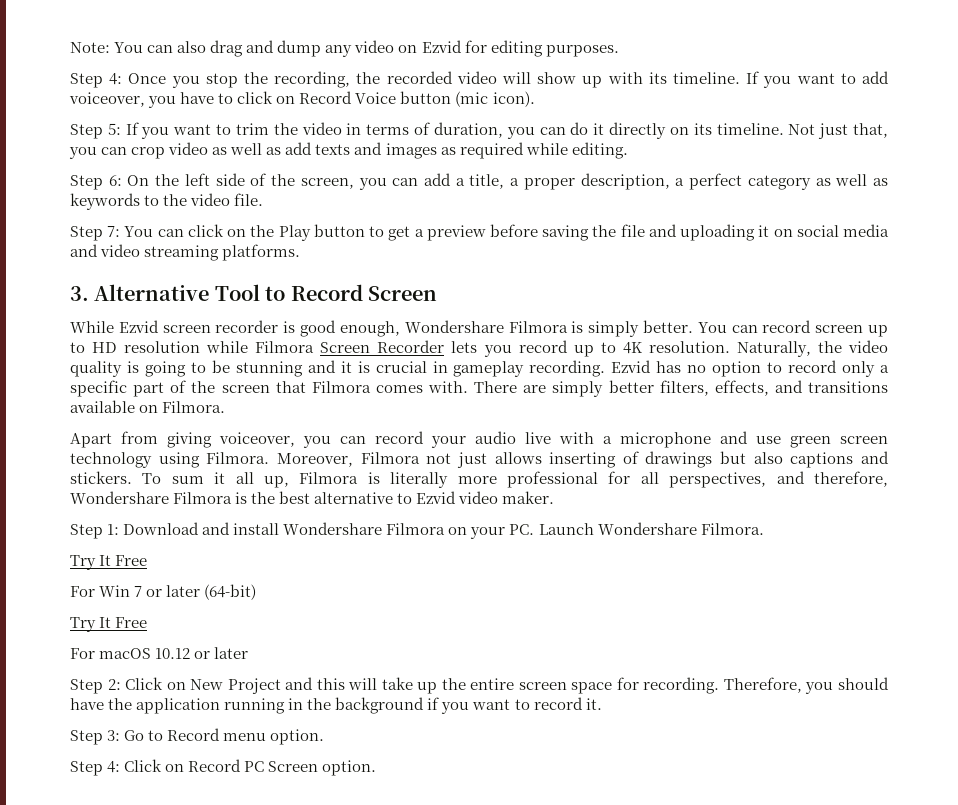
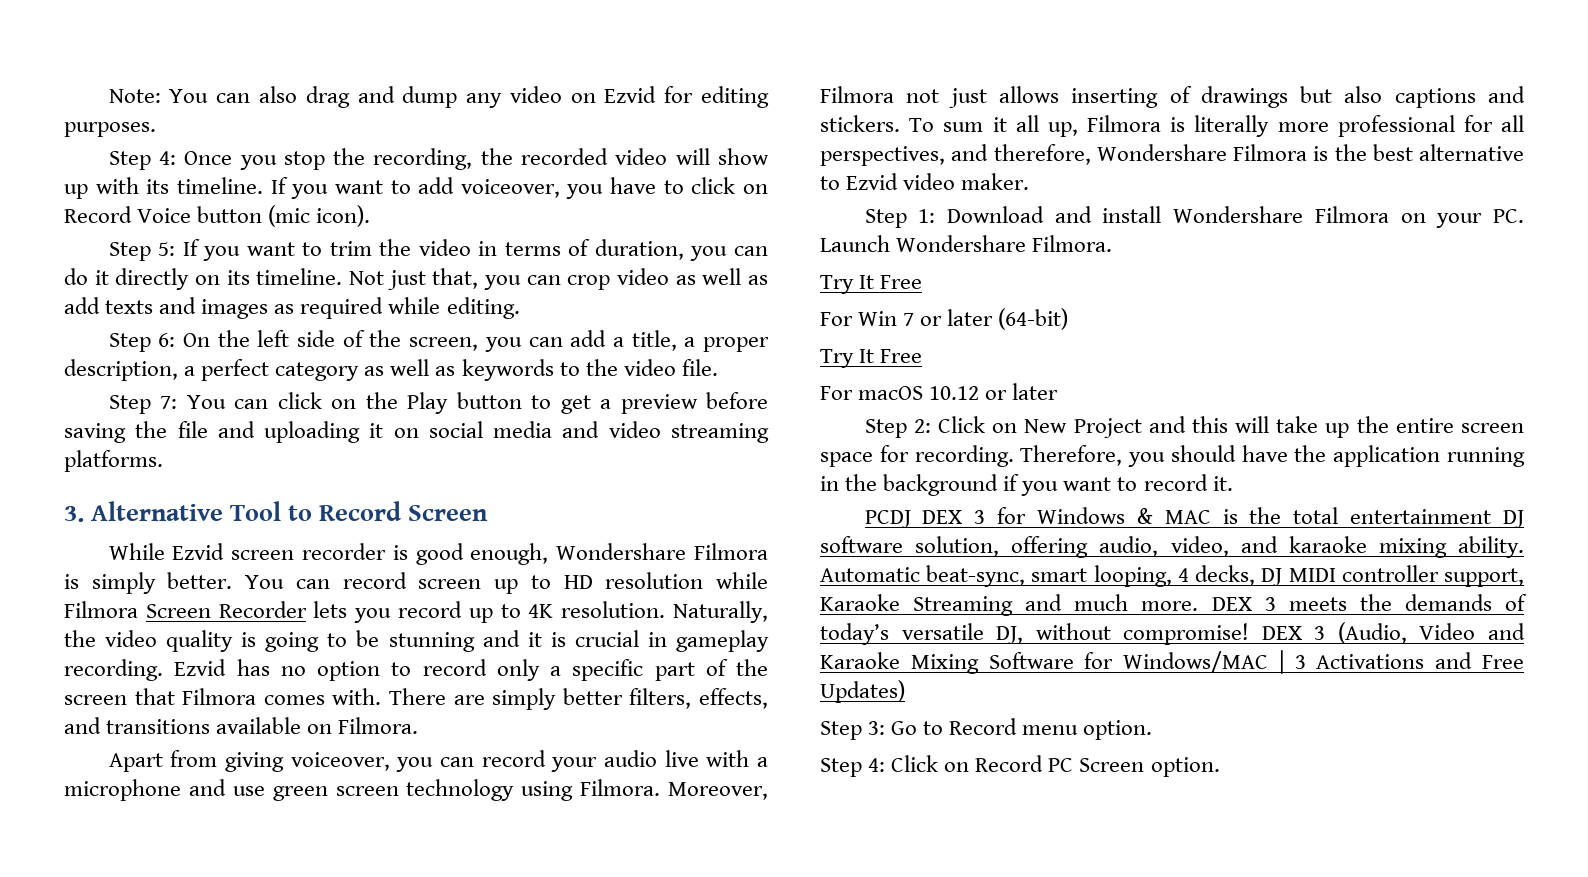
(602, 704) none -> [864,507,1524,528] [820,536,1524,558] [820,565,1524,587] [820,594,1527,616] [820,622,1525,645] [820,650,1524,674] [820,680,905,703] // PCDJ DEX 3 for Windows & MAC is the total entertainment DJ software solution, offering audio, video, and karaoke mixing ability. Automatic beat-sync, smart looping, 4 decks, DJ MIDI controller support, Karaoke Streaming and much more. DEX 3 meets the demands of today’s versatile DJ, without compromise! DEX 3 (Audio, Video and Karaoke Mixing Software for Windows/MAC | 3 Activations and Free Updates)

